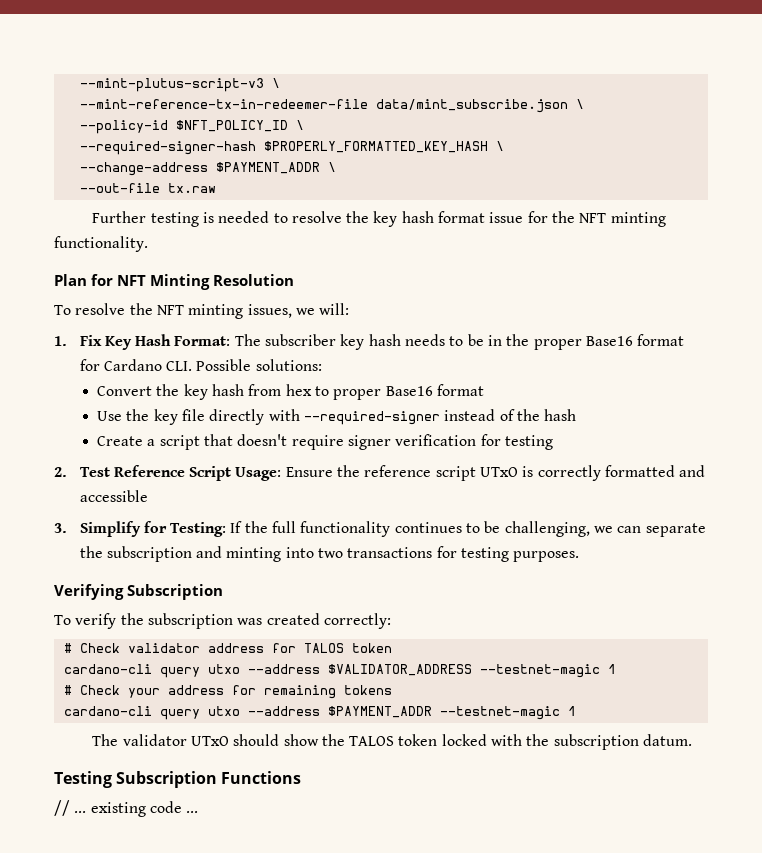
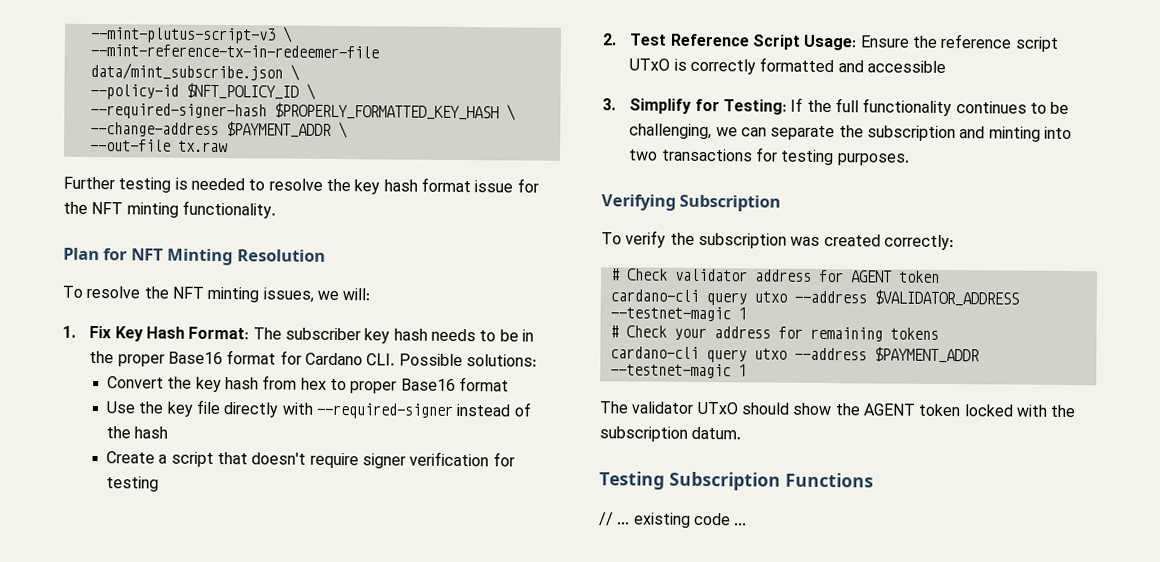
[303,643,344,653] TALOS -> [849,270,892,283] AGENT
[349,736,395,746] TALOS -> [862,403,916,416] AGENT

